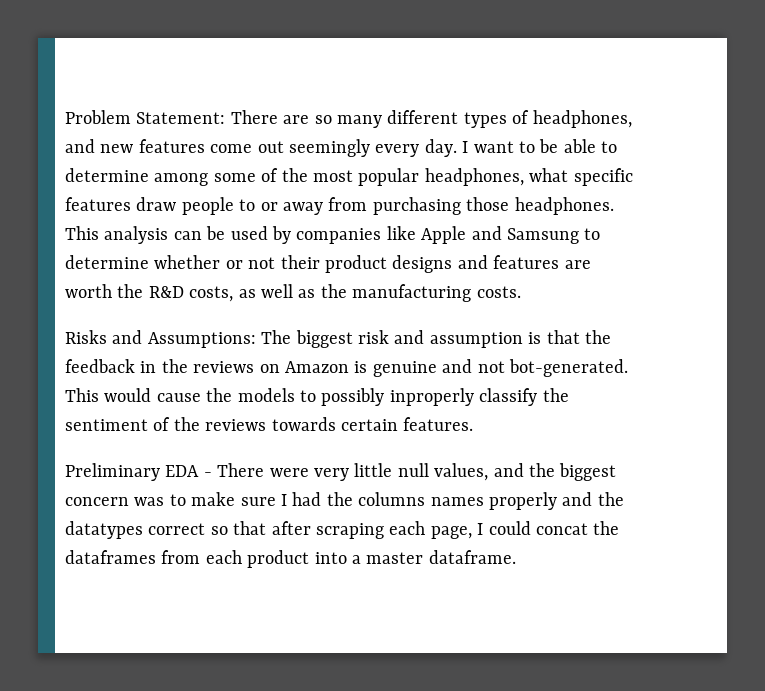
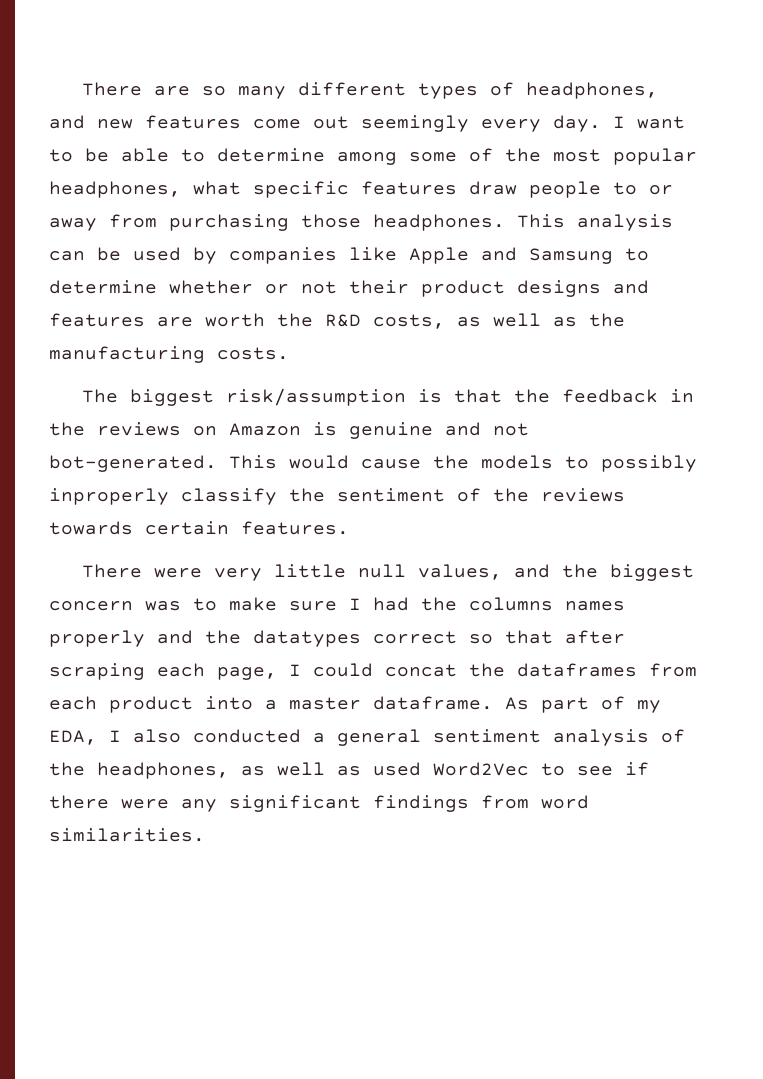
[65,110,226,124] Problem Statement: -> (81, 89) none
[65,330,523,348] Risks and Assumptions: The biggest risk and assumption -> [81,388,406,406] The biggest risk/assumption
[65,463,212,481] Preliminary EDA - -> (349, 528) none
(516, 557) none -> [505,696,661,713] [49,729,685,746] [49,762,649,779] [49,795,589,812] [49,828,205,842] As part of my EDA, I also conducted a general sentiment analysis of the headphones, as well as used Word2Vec to see if there were any significant findings from word similarities.

